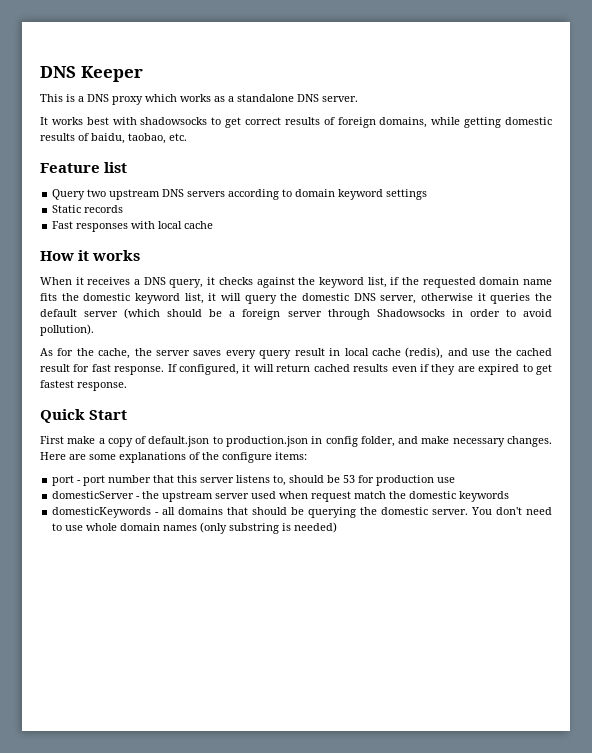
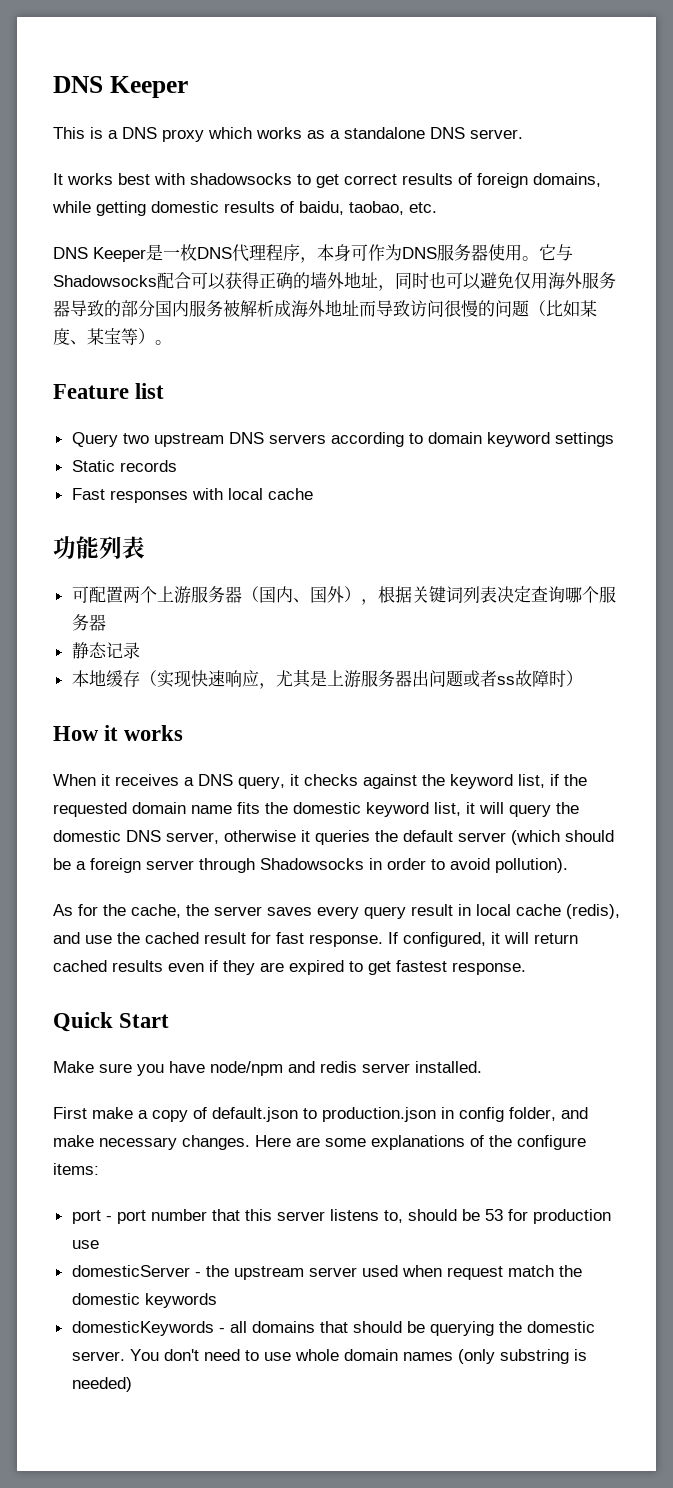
(187, 137) none -> [53,244,573,263] [53,272,616,291] [53,300,597,318] [53,328,172,345] // DNS Keeper是一枚DNS代理程序，本身可作为DNS服务器使用。它与Shadowsocks配合可以获得正确的墙外地址，同时也可以避免仅用海外服务器导致的部分国内服务被解析成海外地址而导致访问很慢的问题（比如某度、某宝等）。
(214, 225) none -> [53,536,145,559] [71,586,616,605] [71,614,106,631] [71,642,140,659] [71,669,583,689] // 功能列表 // 可配置两个上游服务器（国内、国外），根据关键词列表决定查询哪个服务器 // 静态记录 // 本地缓存（实现快速响应，尤其是上游服务器出问题或者ss故障时）
(128, 415) none -> [53,1061,482,1076] // Make sure you have node/npm and redis server installed.

